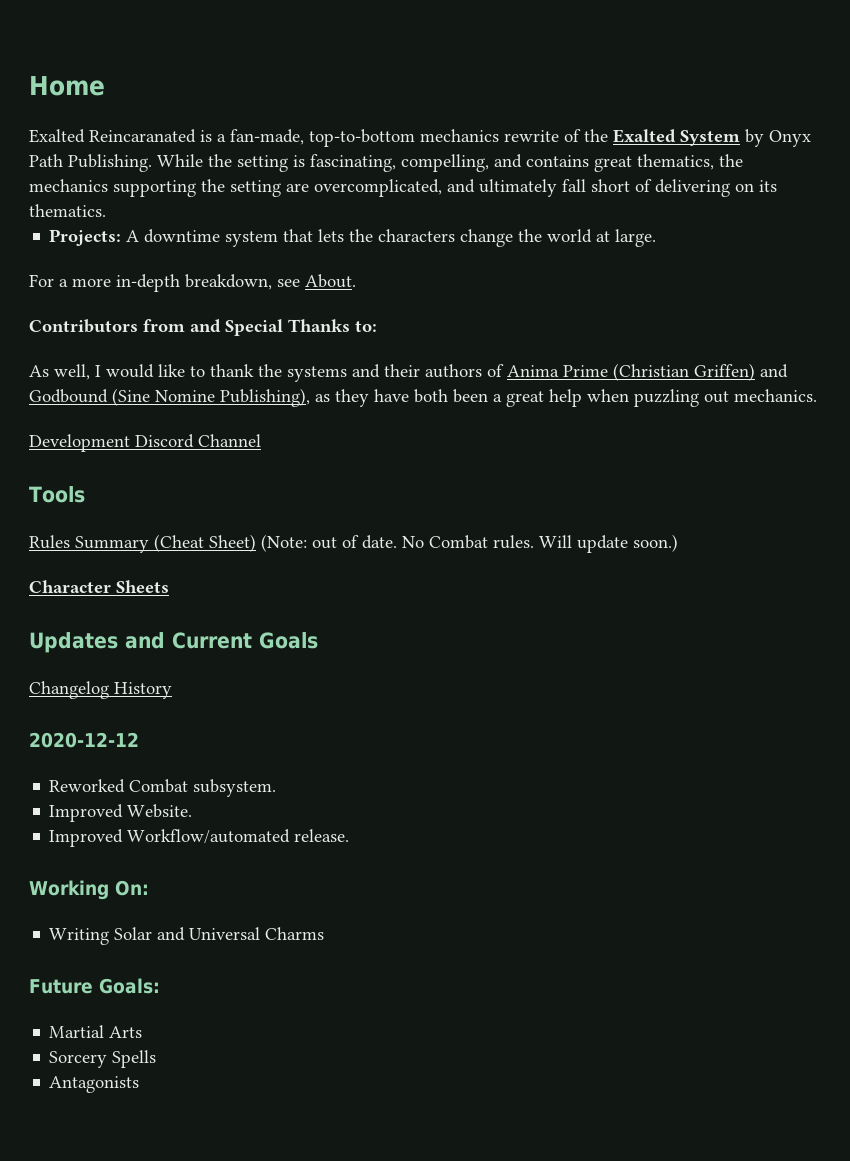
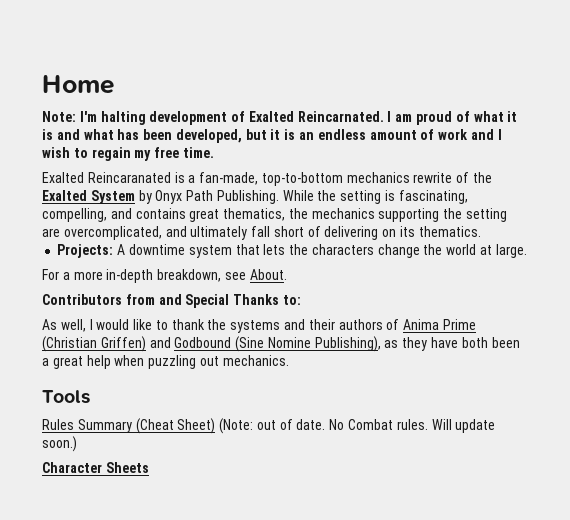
(105, 86) none -> [42,111,518,125] [42,129,502,143] [42,147,214,161] // Note: I'm halting development of Exalted Reincarnated. I am proud of what it is and what has been developed, but it is an endless amount of work and I wish to regain my free time.
[29,434,261,452] // Development Discord Channel -> (289, 360) none
[29,632,318,653] [29,681,172,699] [29,732,139,748] [49,779,277,797] [49,804,193,822] [49,829,350,847] [29,880,149,900] [49,927,325,945] [29,978,160,994] [49,1025,143,1038] [49,1050,157,1068] [49,1076,140,1093] // Updates and Current Goals // Changelog History // 2020-12-12 // Reworked Combat subsystem. // Improved Website. // Improved Workflow/automated release. // Working On: // Writing Solar and Universal Charms // Future Goals: // Martial Arts // Sorcery Spells // Antagonists -> (149, 467) none

